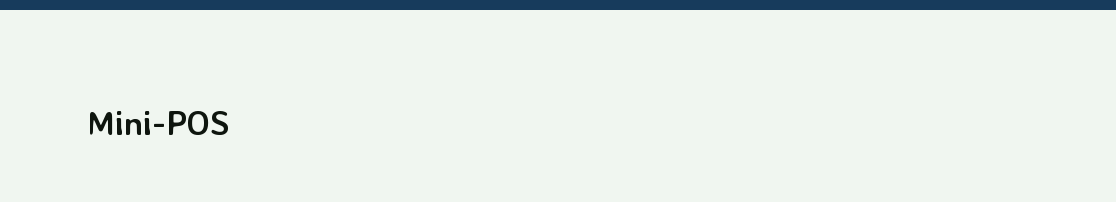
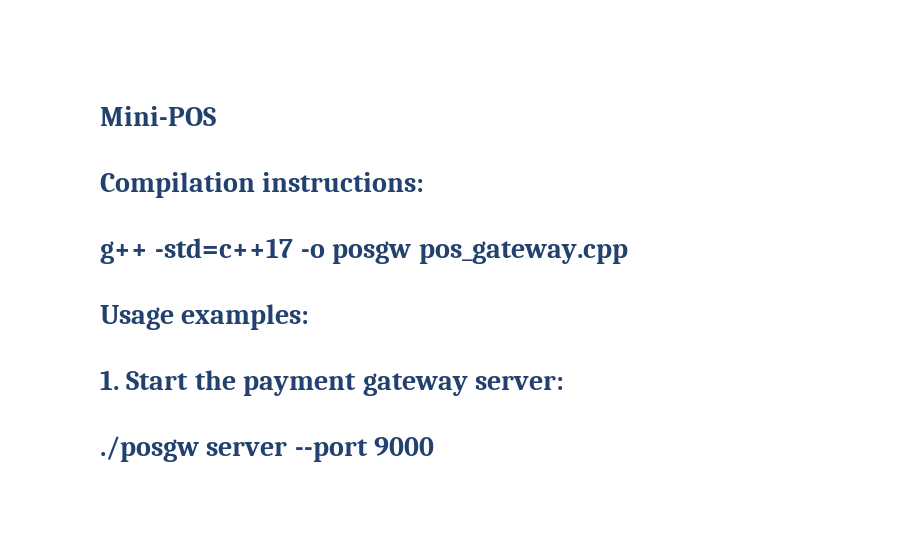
(230, 123) none -> [100,172,425,198] [100,238,628,264] [100,304,310,330] [100,370,565,396] [100,436,435,462] // Compilation instructions: // g++ -std=c++17 -o posgw pos_gateway.cpp // Usage examples: // 1. Start the payment gateway server: // ./posgw server --port 9000

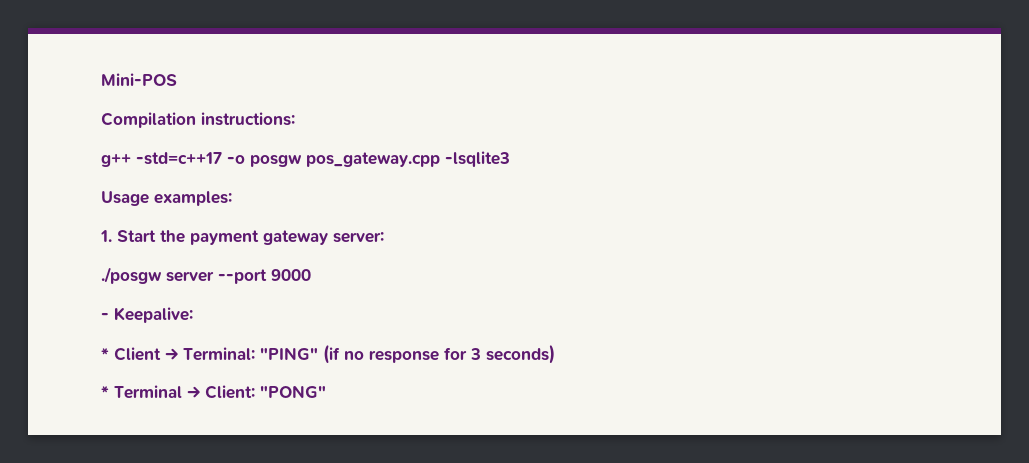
(628, 252) none -> [445,151,510,167] -lsqlite3
(435, 446) none -> [101,307,193,323] [101,344,555,364] [101,385,326,399] // - Keepalive: // * Client → Terminal: "PING" (if no response for 3 seconds) // * Terminal → Client: "PONG"

